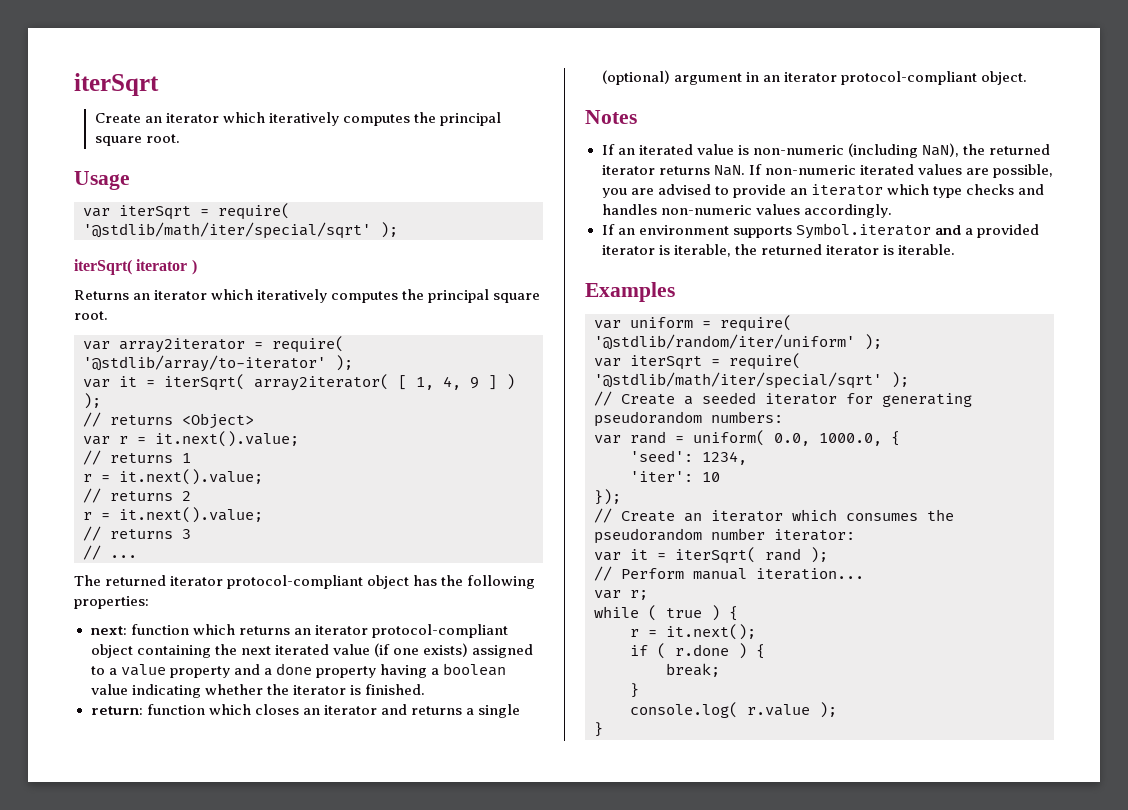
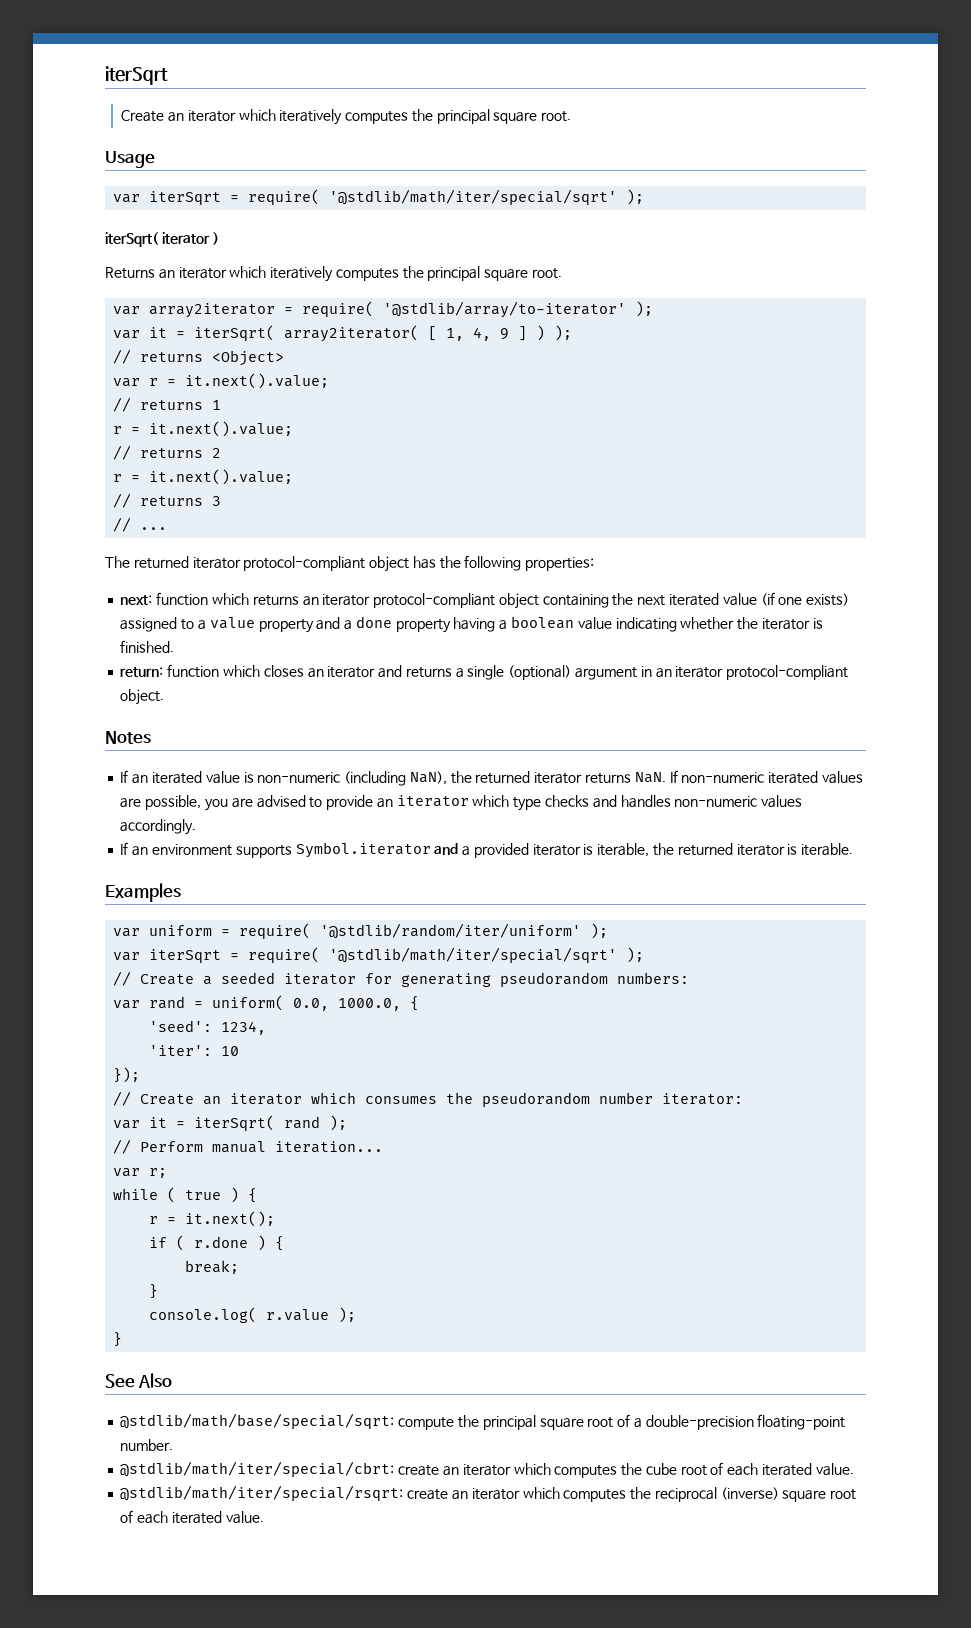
(603, 729) none -> [105,1373,173,1388] [120,1413,846,1430] [120,1439,174,1451] [120,1461,854,1478] [120,1485,857,1502] [120,1510,264,1524] // See Also // @stdlib/math/base/special/sqrt: compute the principal square root of a double-precision floating-point number. // @stdlib/math/iter/special/cbrt: create an iterator which computes the cube root of each iterated value. // @stdlib/math/iter/special/rsqrt: create an iterator which computes the reciprocal (inverse) square root of each iterated value.

